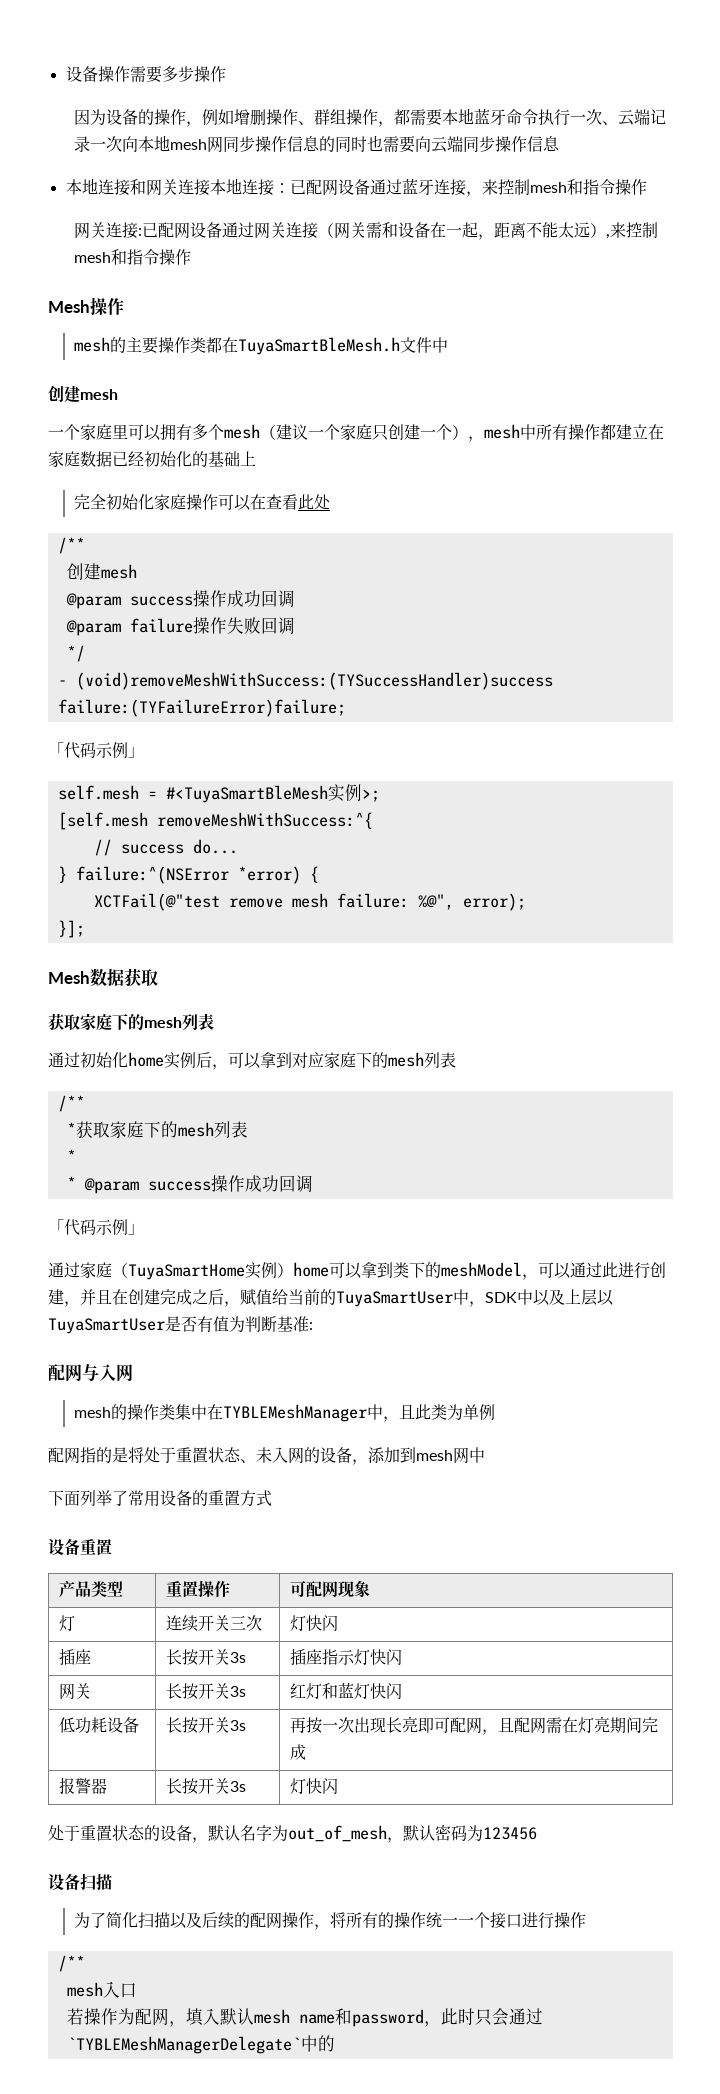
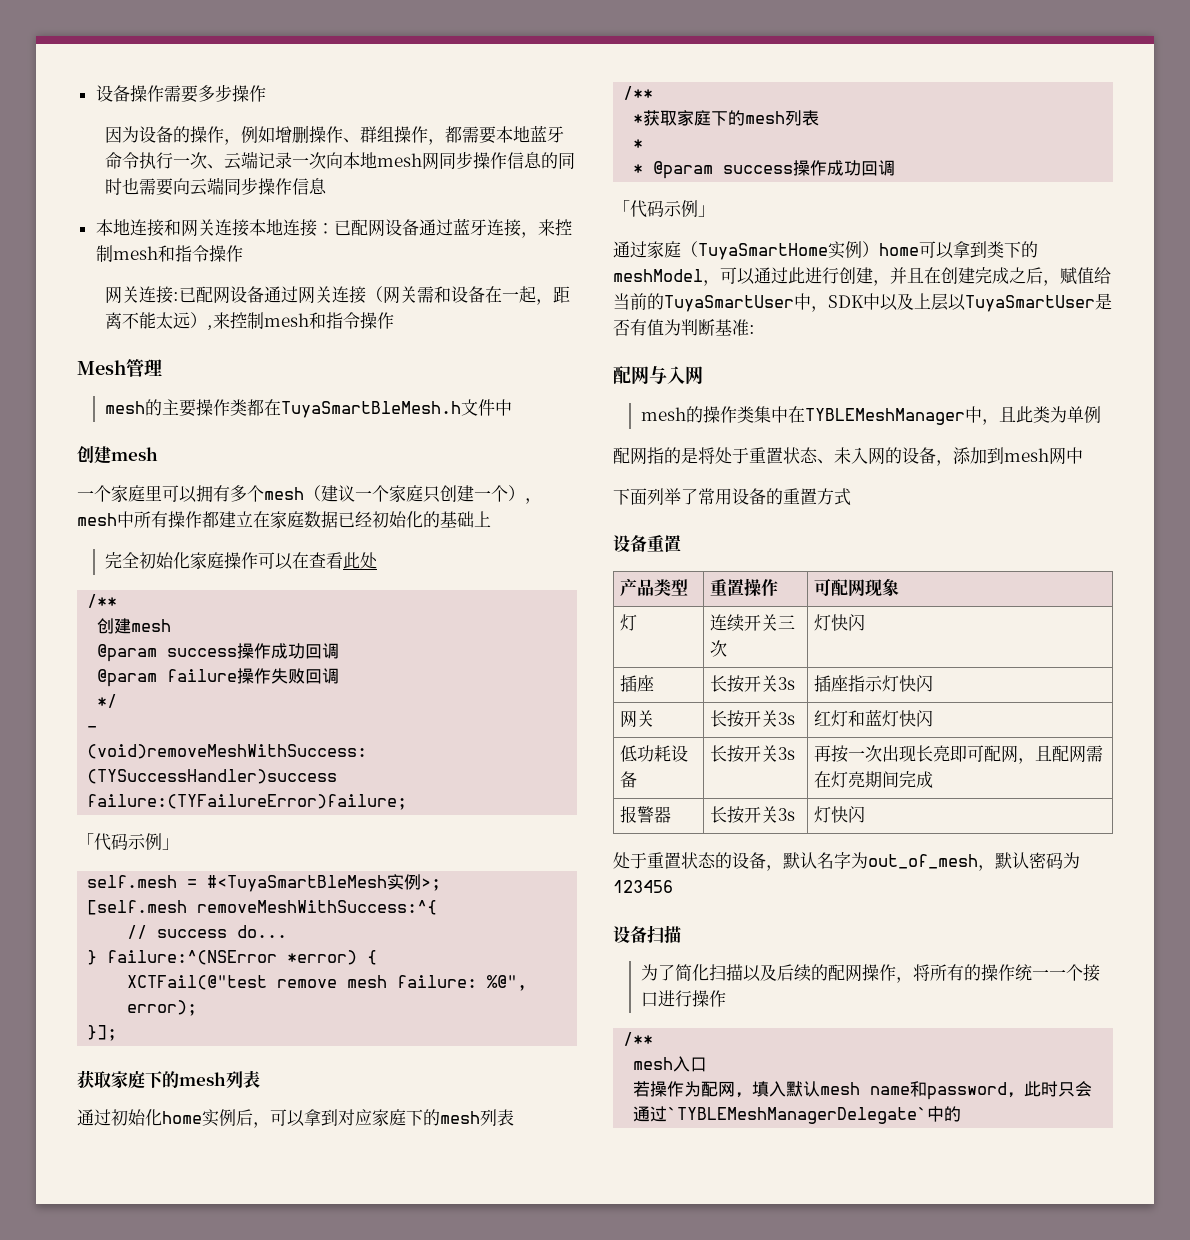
[90,297,124,315] 操作 -> [126,359,162,377] 管理
[48,968,158,987] // Mesh数据获取 -> (118, 1033) none

